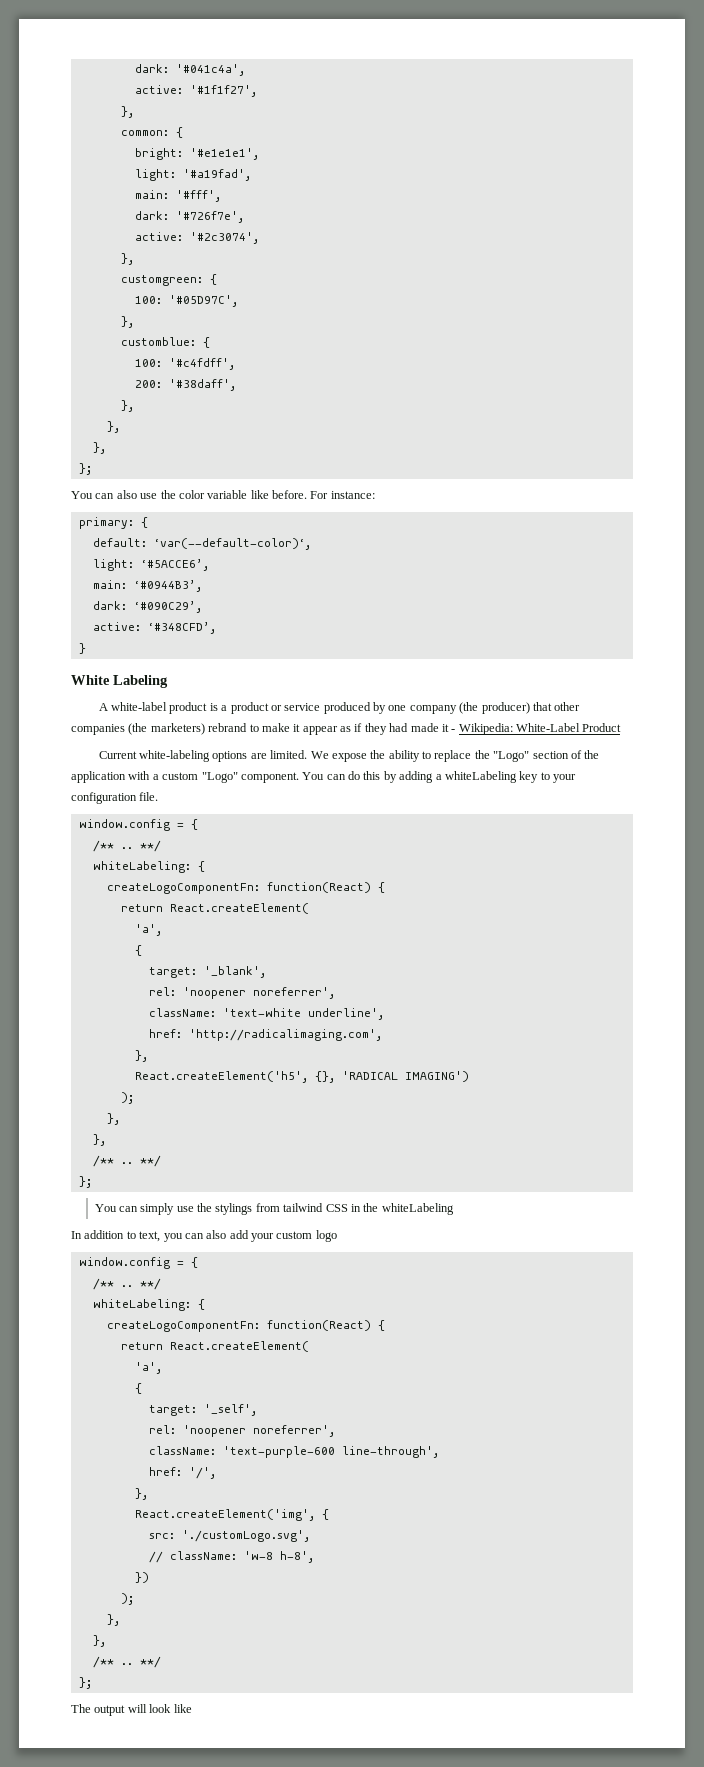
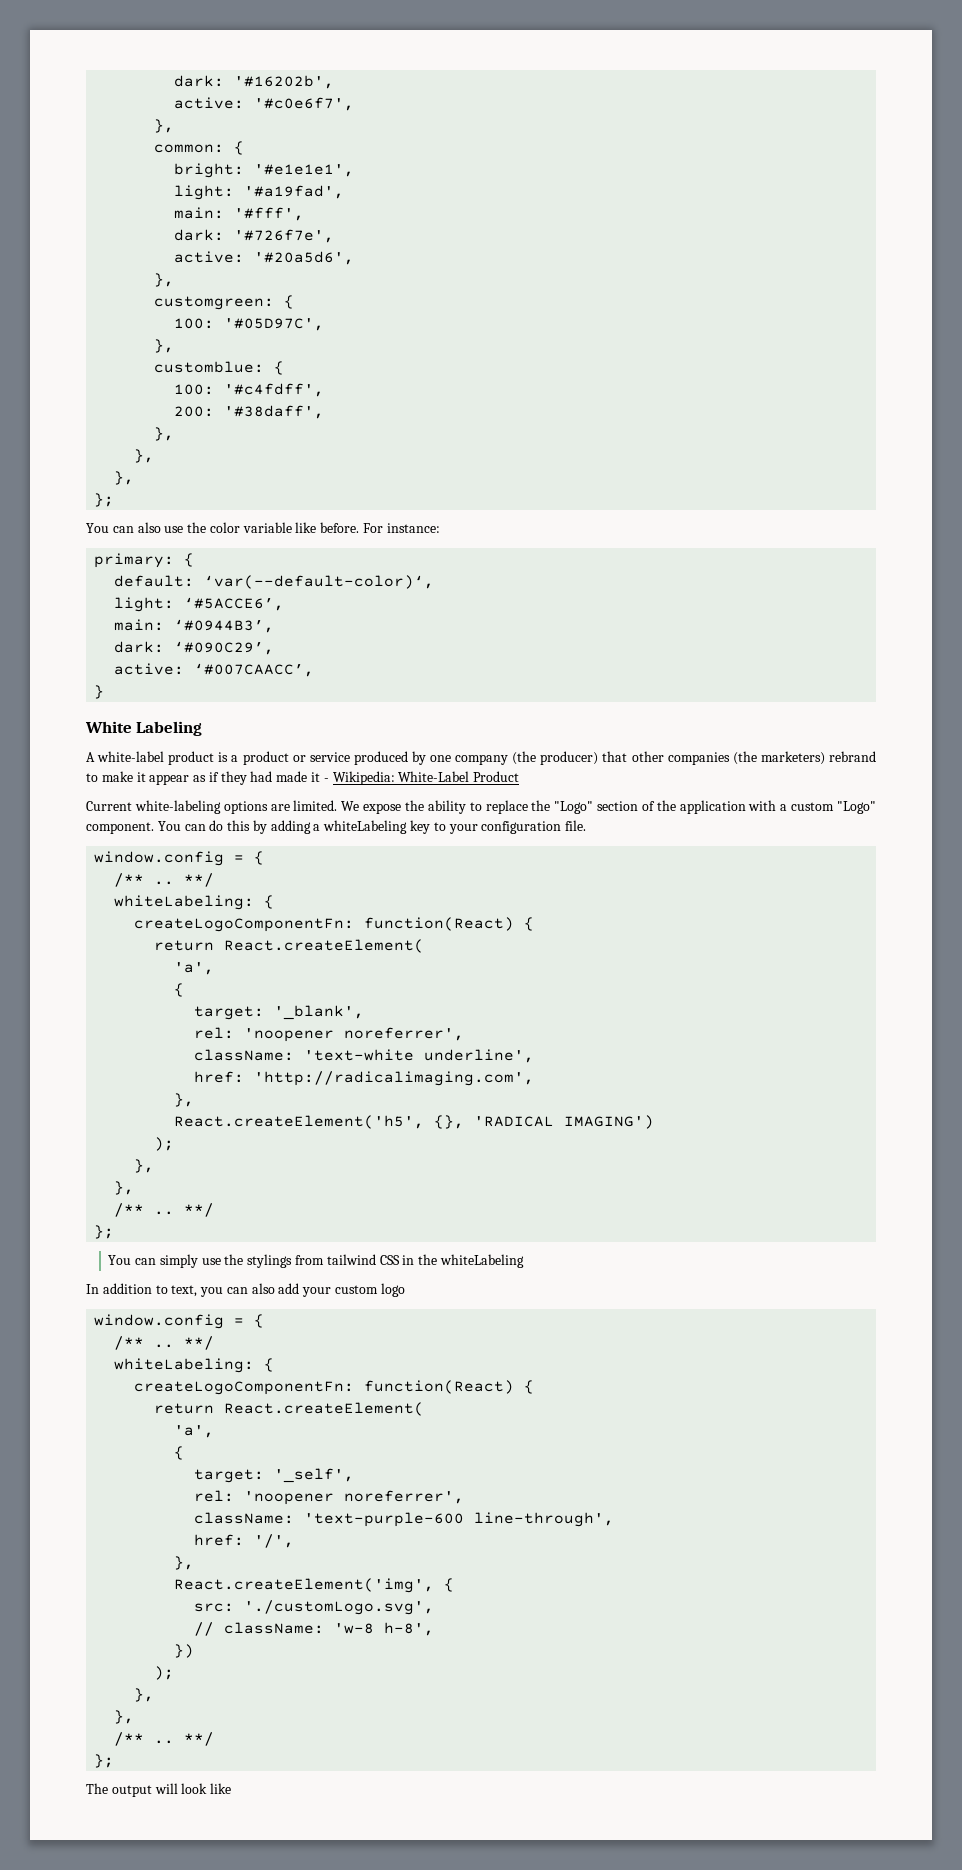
[134,64,245,76] [134,85,257,97] dark: '#041c4a', // active: '#1f1f27', -> [174,75,335,89] [174,97,355,111] dark: '#16202b', // active: '#c0e6f7',
[189,232,259,244] '#2c3074', -> [254,251,355,265] '#20a5d6',
[147,622,216,634] ‘#348CFD’, -> [194,663,315,677] ‘#007CAACC’,

